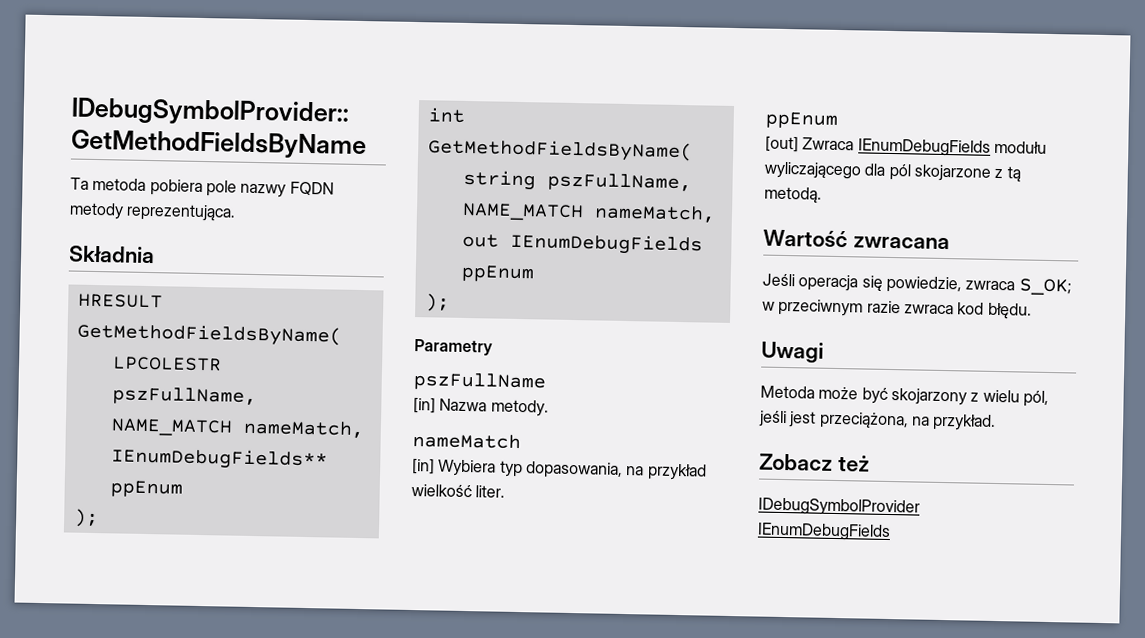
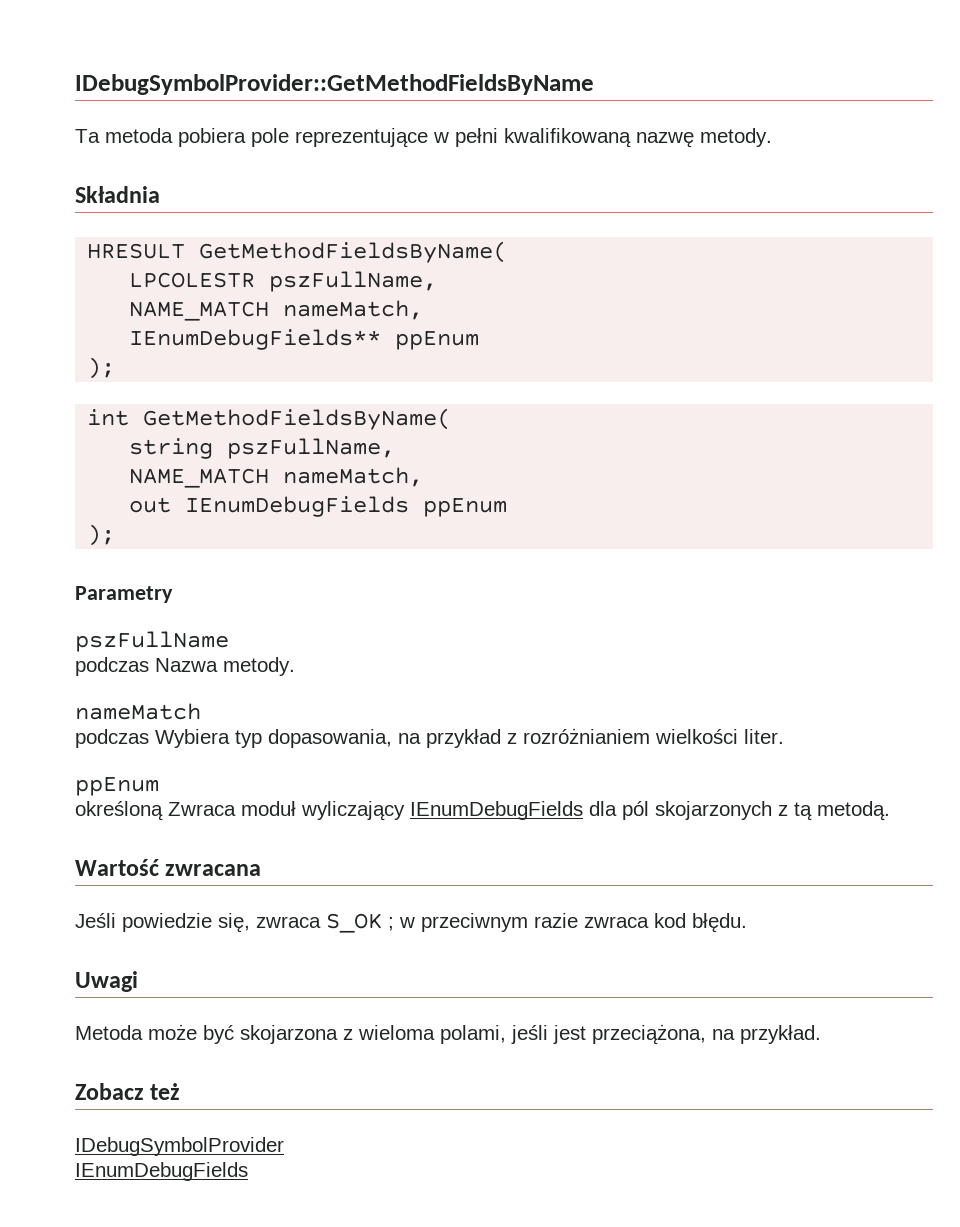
[240,181,334,198] [69,202,237,222] nazwy FQDN metody reprezentująca. -> [295,128,772,148] reprezentujące w pełni kwalifikowaną nazwę metody.
[413,397,436,414] [in] -> [75,657,149,676] podczas
[412,458,435,475] [in] -> [75,729,149,748] podczas
[411,484,472,498] wielkość -> [507,728,738,744] z rozróżnianiem wielkości
[765,135,1047,157] [764,161,861,180] [out] Zwraca IEnumDebugFields modułu wyliczającego -> [75,801,583,821] określoną Zwraca moduł wyliczający IEnumDebugFields
[913,164,991,182] skojarzone -> [655,801,772,820] skojarzonych
[798,274,1072,296] operacja się powiedzie, zwraca S_OK; -> [122,913,394,933] powiedzie się, zwraca S_OK ;
[890,388,1049,407] skojarzony z wielu pól, -> [240,1025,506,1044] skojarzona z wieloma polami,

